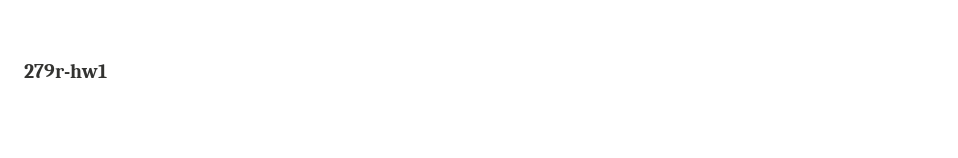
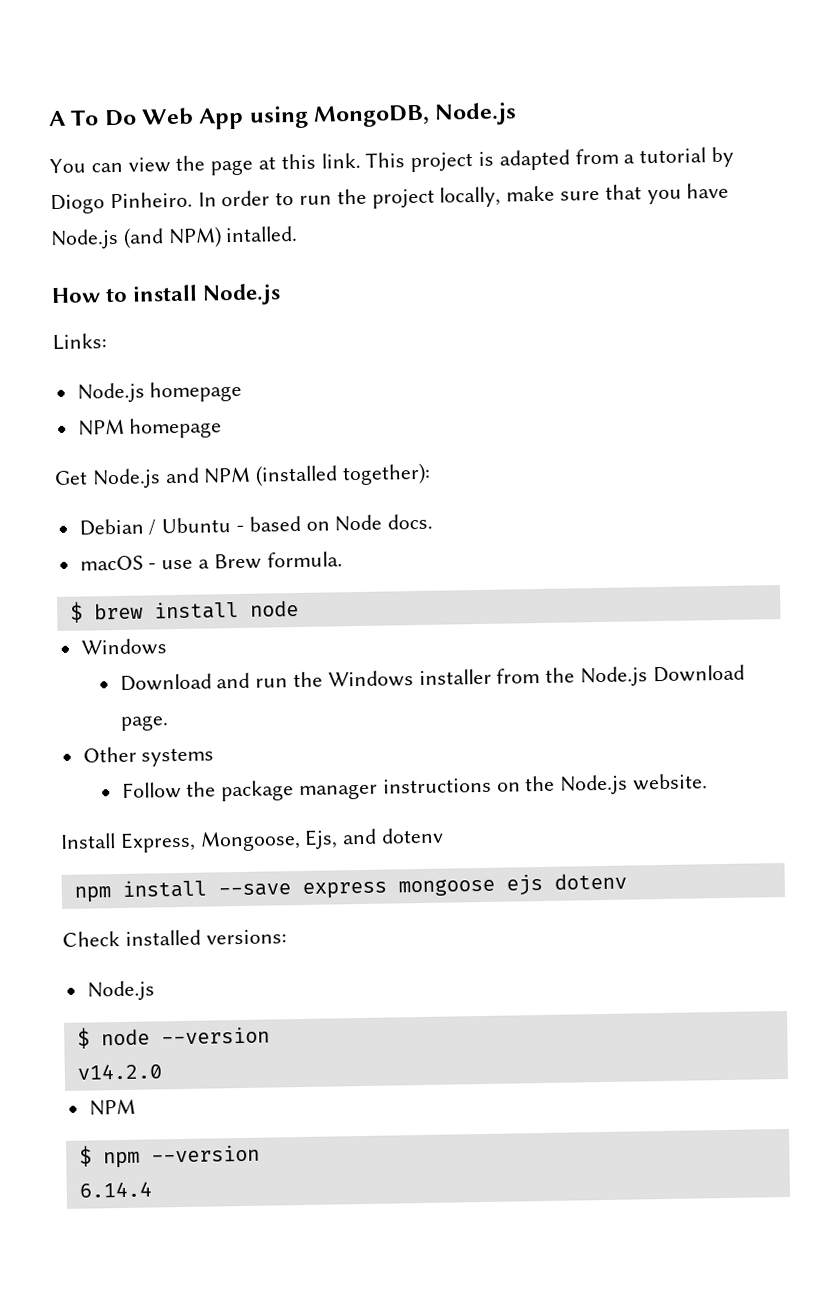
[24,63,107,78] 279r-hw1 -> [48,102,518,130] [49,146,735,176] [50,182,730,215] [50,225,299,251] [51,283,282,306] [52,333,107,351] [76,380,243,404] [77,417,223,439] [54,462,432,490] [78,513,434,536] [79,551,343,571] [69,600,299,623] [80,638,167,656] [119,664,745,691] [119,715,169,731] [82,746,215,767] [121,773,708,802] [60,827,445,853] [73,872,627,903] [62,929,287,947] [86,980,155,1002] [76,1026,270,1049] [76,1063,162,1080] [88,1098,136,1116] [78,1144,260,1169] [78,1181,152,1198] A To Do Web App using MongoDB, Node.js // You can view the page at this link. This project is adapted from a tutorial by Diogo Pinheiro. In order to run the project locally, make sure that you have Node.js (and NPM) intalled. // How to install Node.js // Links: // Node.js homepage // NPM homepage // Get Node.js and NPM (installed together): // Debian / Ubuntu - based on Node docs. // macOS - use a Brew formula. // $ brew install node // Windows // Download and run the Windows installer from the Node.js Download page. // Other systems // Follow the package manager instructions on the Node.js website. // Install Express, Mongoose, Ejs, and dotenv // npm install --save express mongoose ejs dotenv // Check installed versions: // Node.js // $ node --version // v14.2.0 // NPM // $ npm --version // 6.14.4

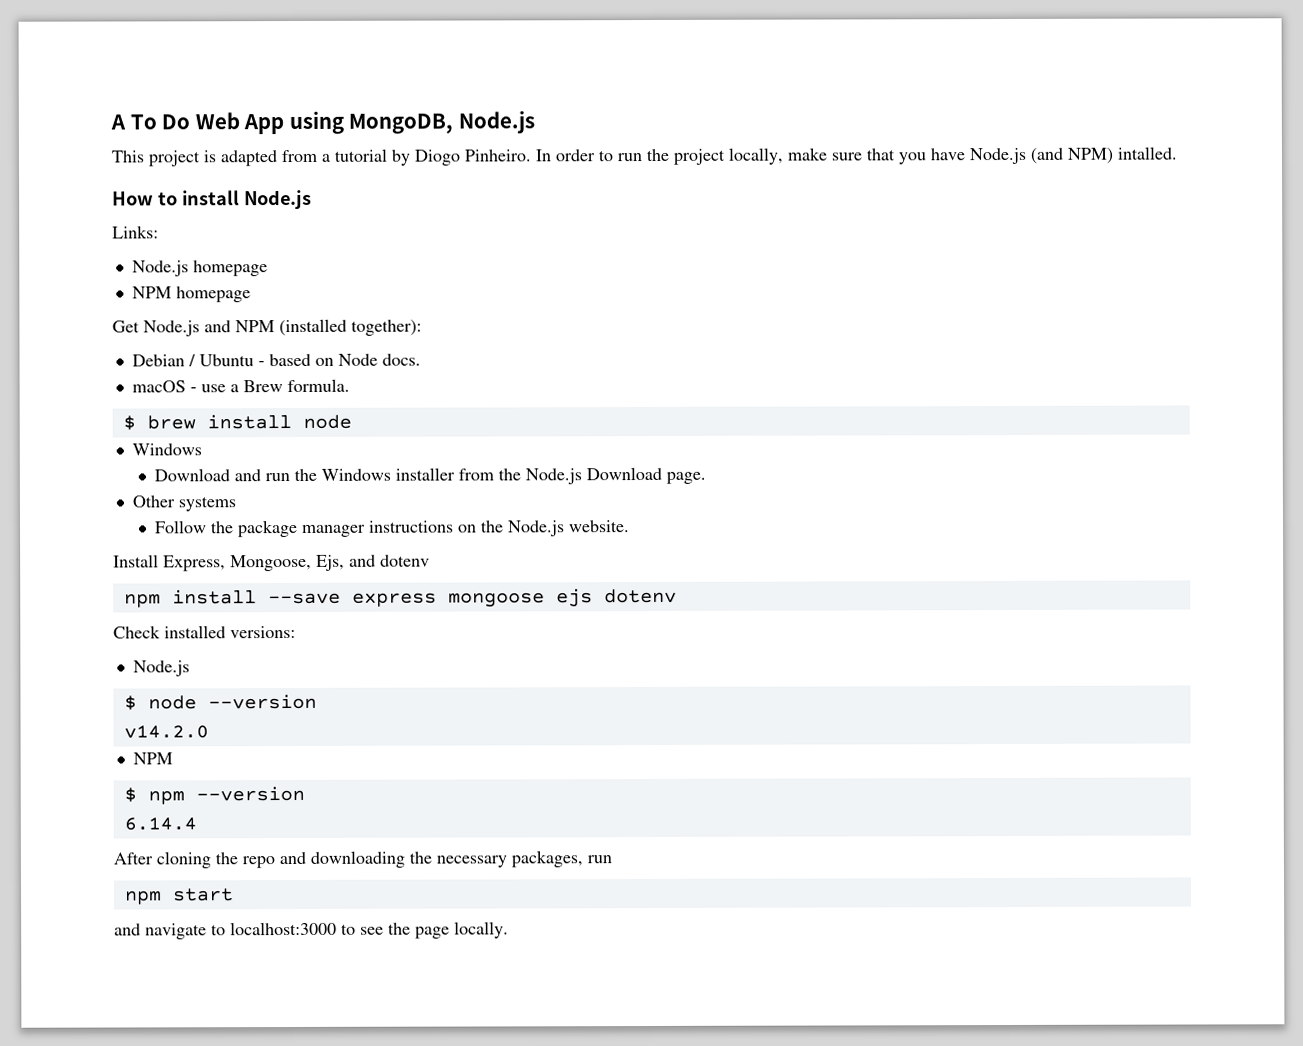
[49,152,361,176] You can view the page at this link. -> (535, 122) none
(152, 1189) none -> [113,850,612,869] [124,888,234,905] [114,921,509,940] // After cloning the repo and downloading the necessary packages, run // npm start // and navigate to localhost:3000 to see the page locally.

